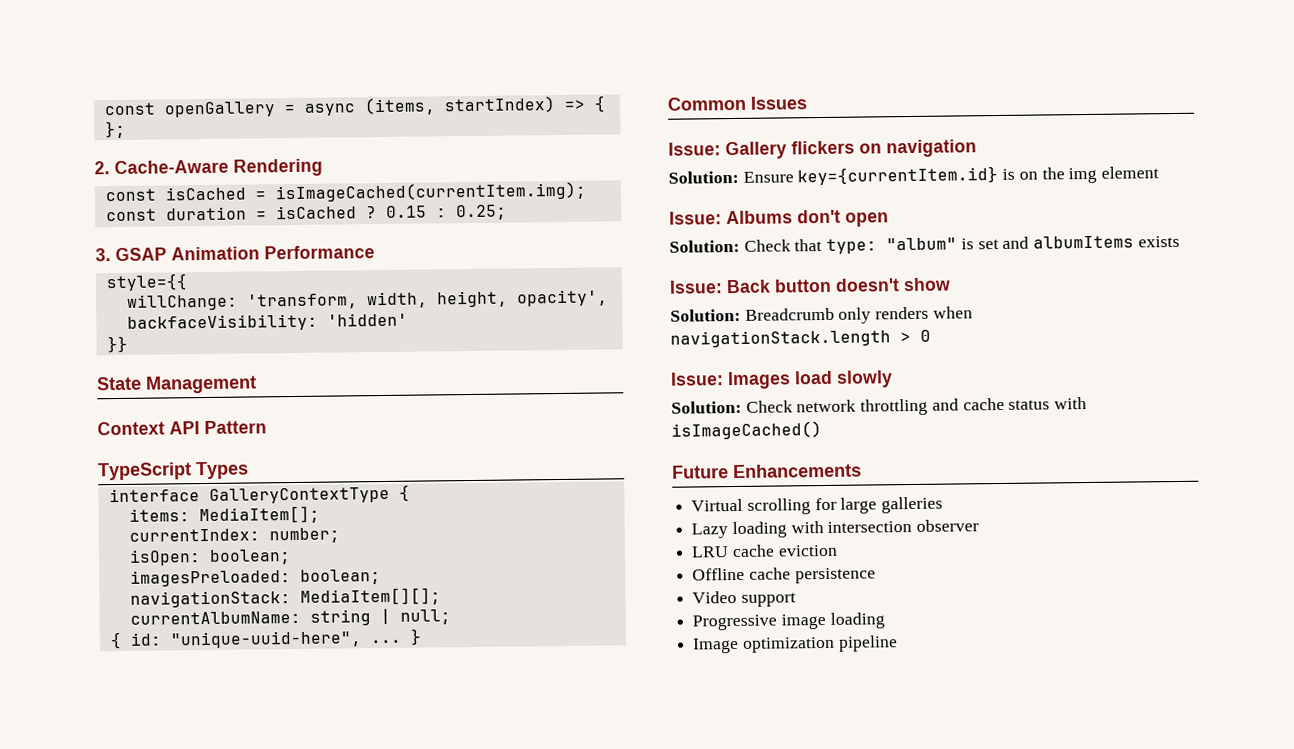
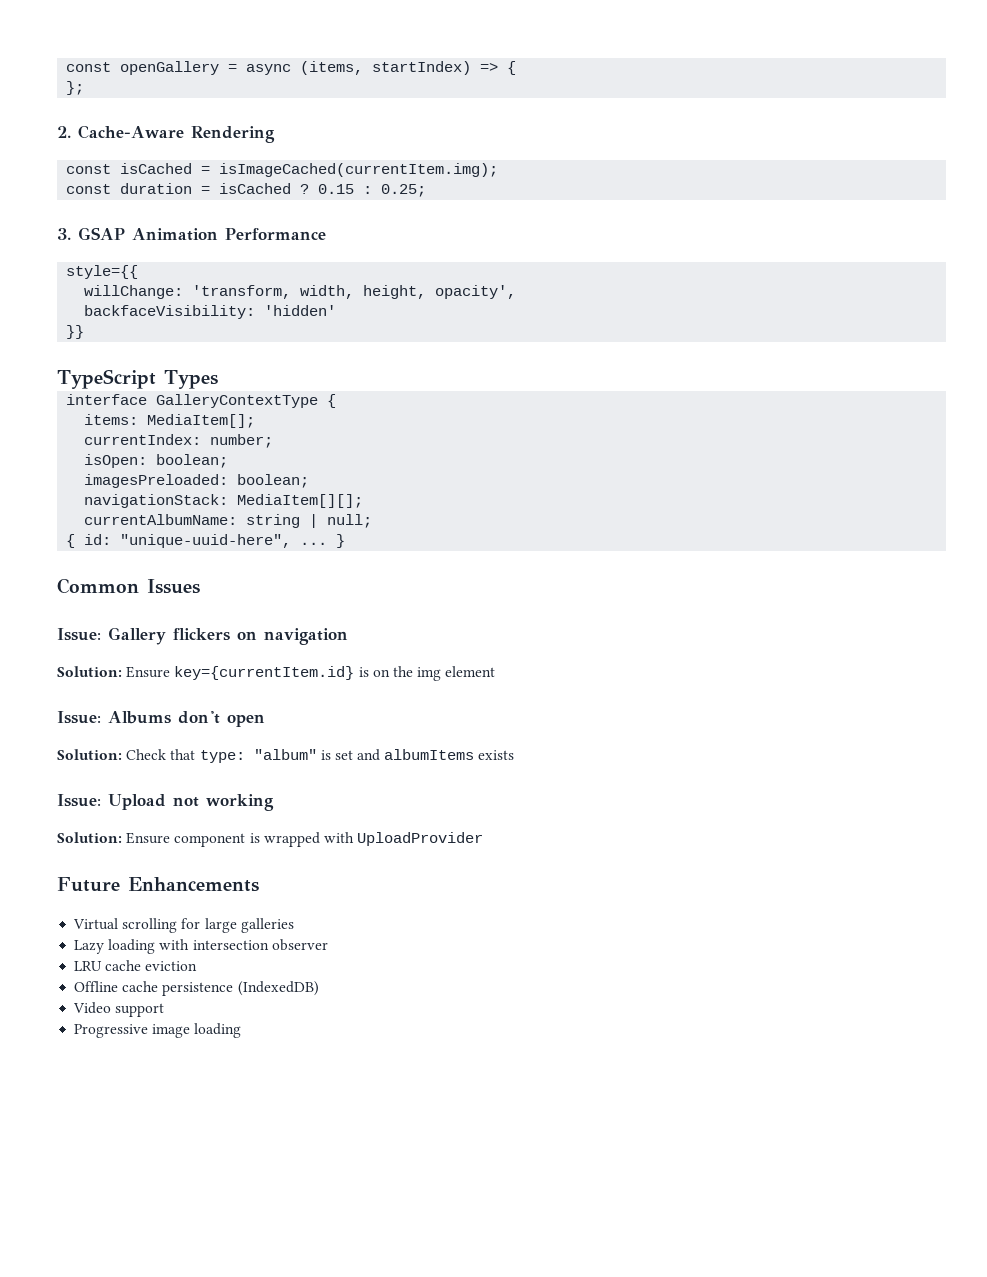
[96,375,257,394] [97,420,267,436] // State Management // Context API Pattern -> (85, 332) none
[726,277,951,294] [670,306,973,324] [670,329,931,348] [670,370,893,390] [671,397,1088,416] [671,421,822,440] Back button doesn't show // Solution: Breadcrumb only renders when navigationStack.length > 0 // Issue: Images load slowly // Solution: Check network throttling and cache status with isImageCached() -> [108,794,274,811] [57,832,484,847] Upload not working // Solution: Ensure component is wrapped with UploadProvider
(876, 575) none -> [237,981,319,996] (IndexedDB)
[692,635,898,654] // Image optimization pipeline -> (242, 1030) none

